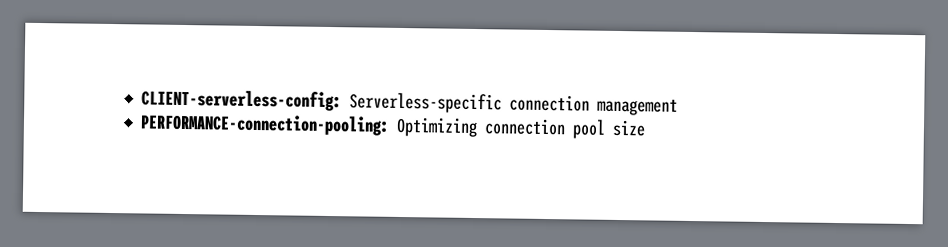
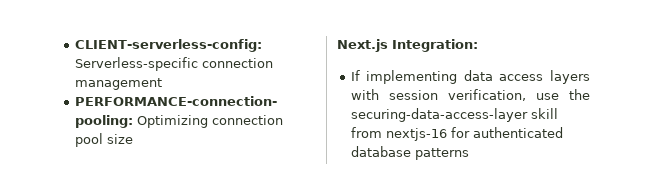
(647, 128) none -> [337,39,478,52] [350,70,590,84] [350,89,590,101] [350,108,558,122] [350,127,563,141] [350,146,469,160] // Next.js Integration: // If implementing data access layers with session verification, use the securing-data-access-layer skill from nextjs-16 for authenticated database patterns

